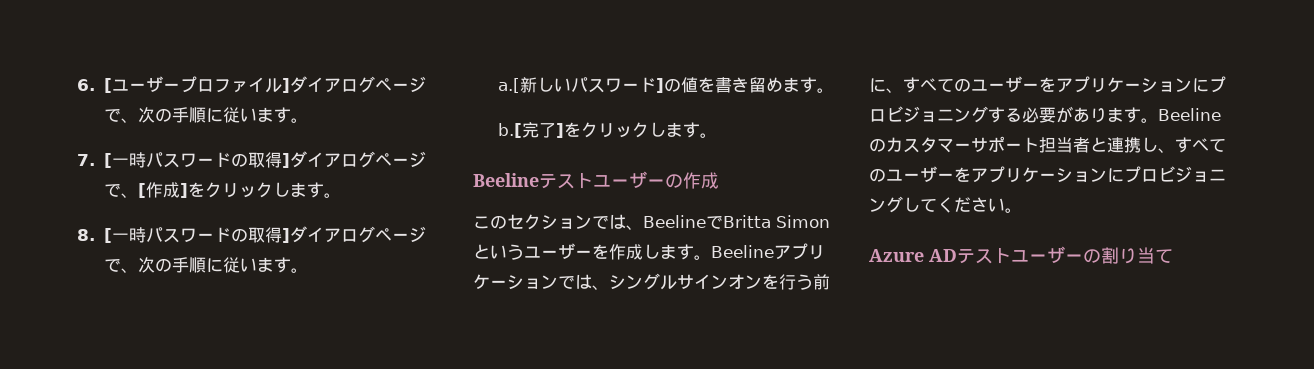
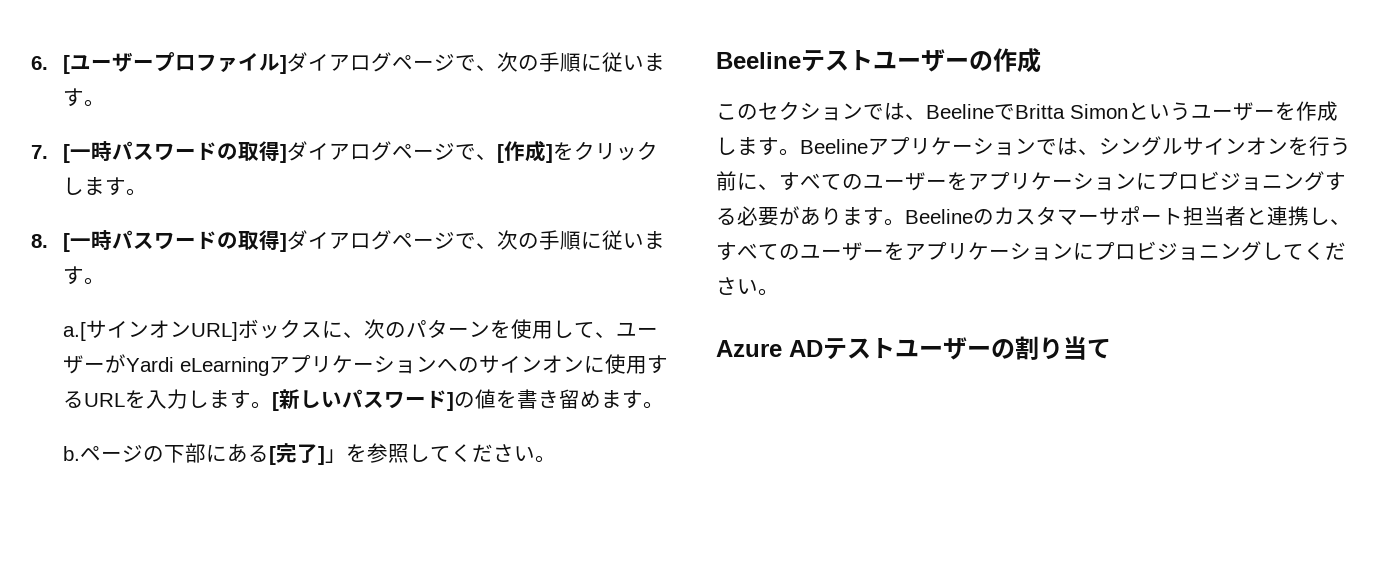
(520, 85) none -> [85,319,658,341] [62,354,668,376] [62,389,279,411] サインオンURL]ボックスに、次のパターンを使用して、ユーザーがYardi eLearningアプリケーションへのサインオンに使用するURLを入力します。[
[497,122,700,138] b.[完了]をクリックします -> [62,443,535,465] b.ページの下部にある[完了]」を参照してください

